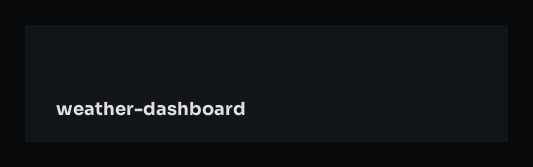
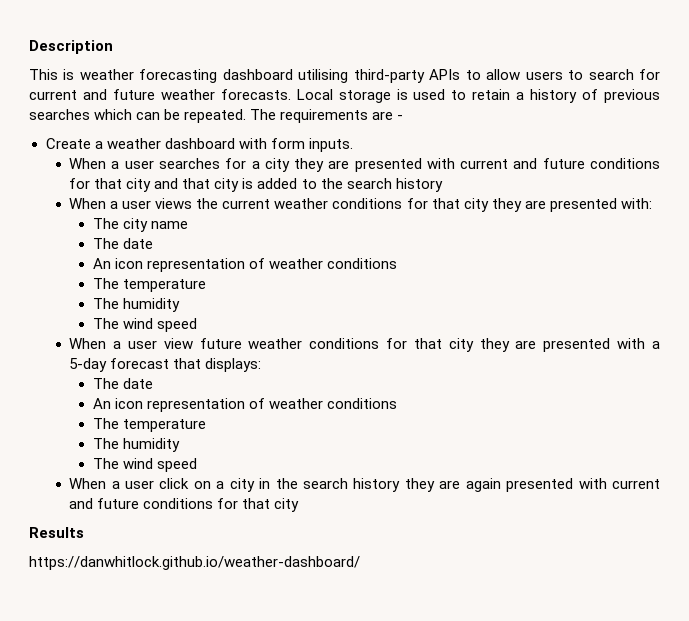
[56,101,246,116] weather-dashboard -> [29,40,113,54] [29,69,660,83] [29,89,661,103] [29,109,404,123] [45,138,353,152] [69,158,661,172] [69,178,443,192] [69,198,652,212] [92,218,188,232] [92,238,153,249] [92,258,398,272] [92,278,206,292] [92,298,180,312] [92,318,197,332] [69,338,661,352] [69,358,262,372] [92,378,153,389] [92,398,398,412] [92,418,206,432] [92,438,180,452] [92,458,197,472] [69,478,660,492] [69,498,300,512] [29,527,84,538] [29,556,360,570] Description // This is weather forecasting dashboard utilising third-party APIs to allow users to search for current and future weather forecasts. Local storage is used to retain a history of previous searches which can be repeated. The requirements are - // Create a weather dashboard with form inputs. // When a user searches for a city they are presented with current and future conditions for that city and that city is added to the search history // When a user views the current weather conditions for that city they are presented with: // The city name // The date // An icon representation of weather conditions // The temperature // The humidity // The wind speed // When a user view future weather conditions for that city they are presented with a 5-day forecast that displays: // The date // An icon representation of weather conditions // The temperature // The humidity // The wind speed // When a user click on a city in the search history they are again presented with current and future conditions for that city // Results // https://danwhitlock.github.io/weather-dashboard/

